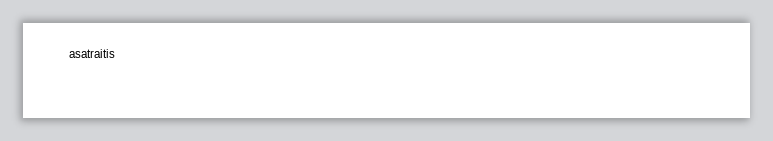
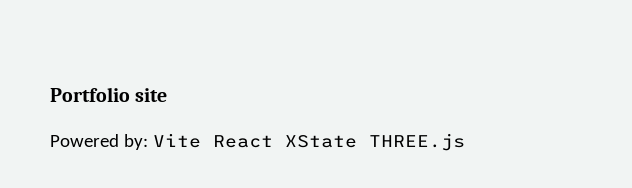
[69,49,115,58] asatraitis -> [50,87,168,102] [50,133,465,151] Portfolio site // Powered by: Vite React XState THREE.js

